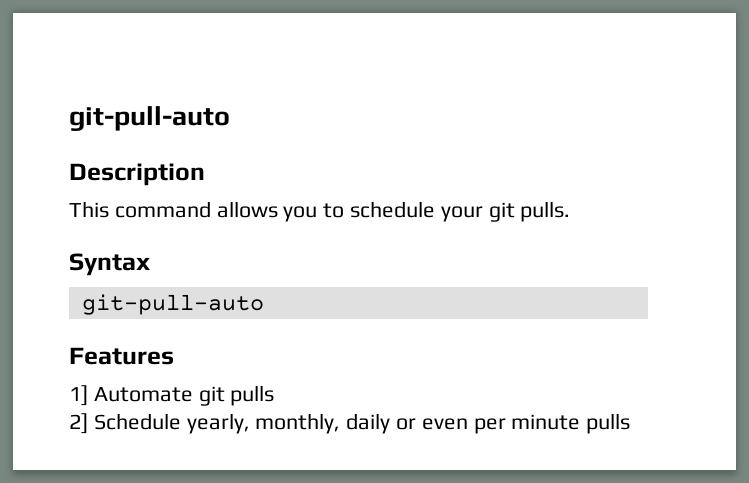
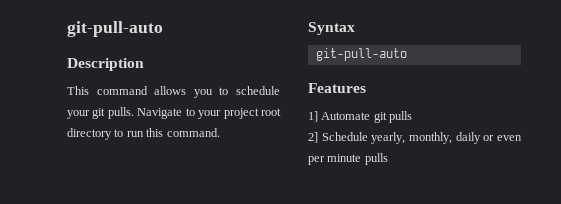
(571, 211) none -> [137,108,281,119] [67,128,220,140] Navigate to your project root directory to run this command.

